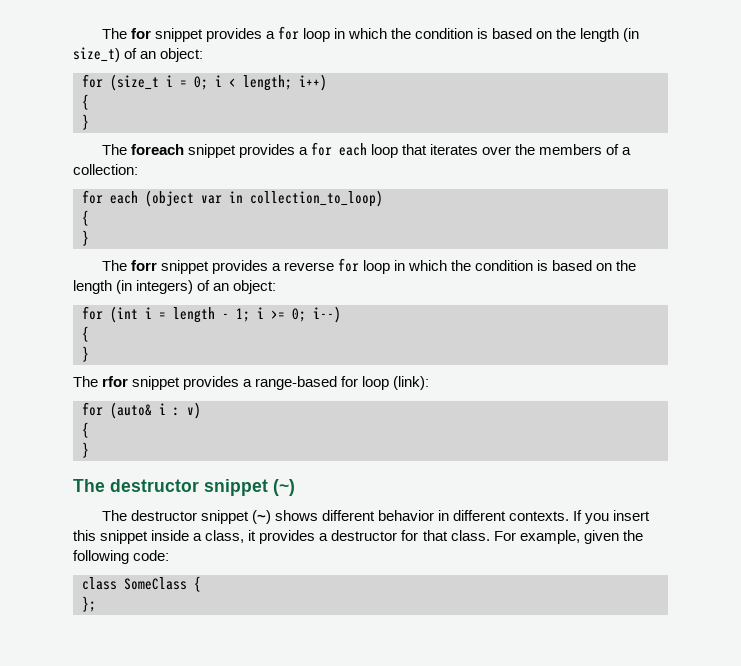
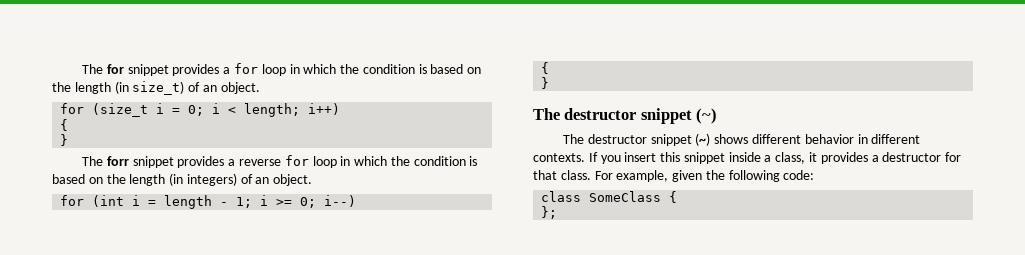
[160,48,204,62] object: -> [220,82,260,94] object.
[101,142,632,158] [73,164,138,175] [82,190,383,207] [82,210,89,226] [82,230,89,246] // The foreach snippet provides a for each loop that iterates over the members of a collection: // for each (object var in collection_to_loop) // { // } -> (69, 140) none
[233,280,277,294] object: -> [273,174,313,186] object.
[73,376,430,390] [82,402,201,419] [82,422,89,438] [82,442,89,458] // The rfor snippet provides a range-based for loop (link): // for (auto& i : v) // { // } -> (550, 83) none

